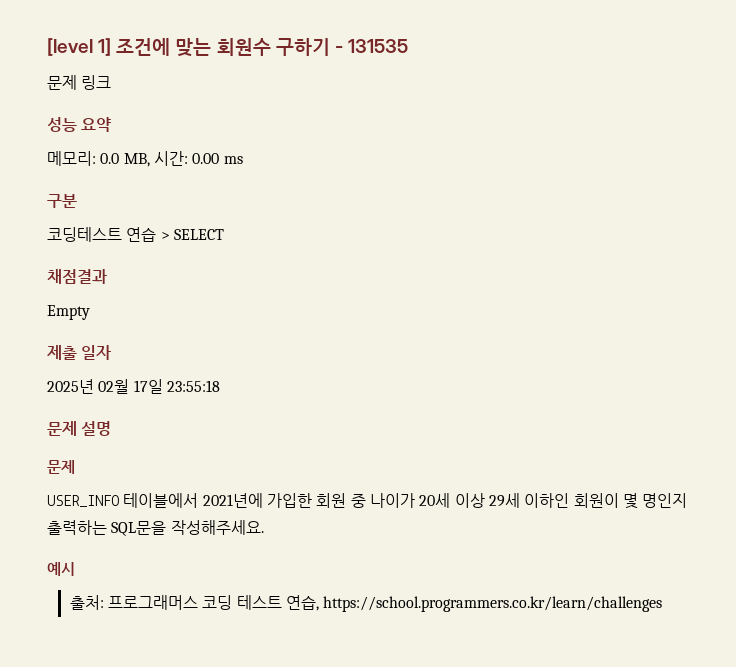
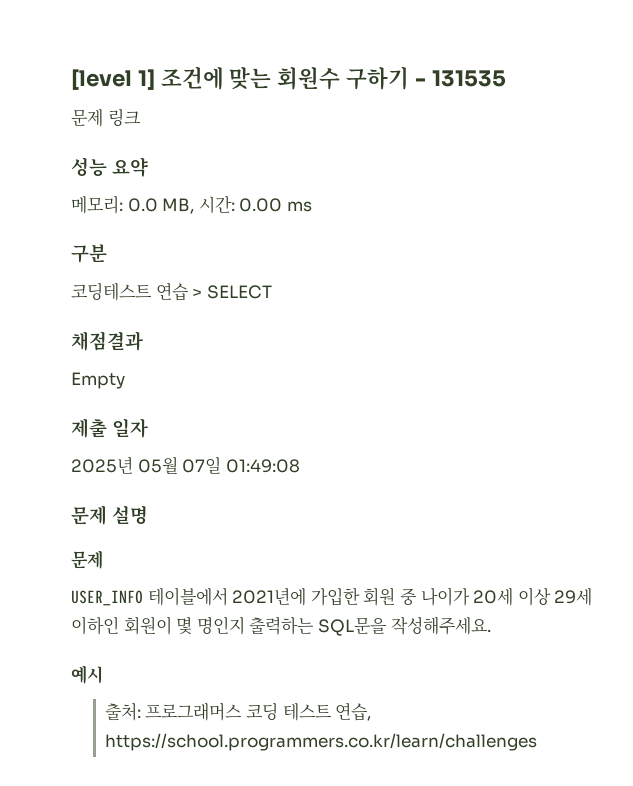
[98,379,220,394] 02월 17일 23:55:18 -> [137,457,300,474] 05월 07일 01:49:08

